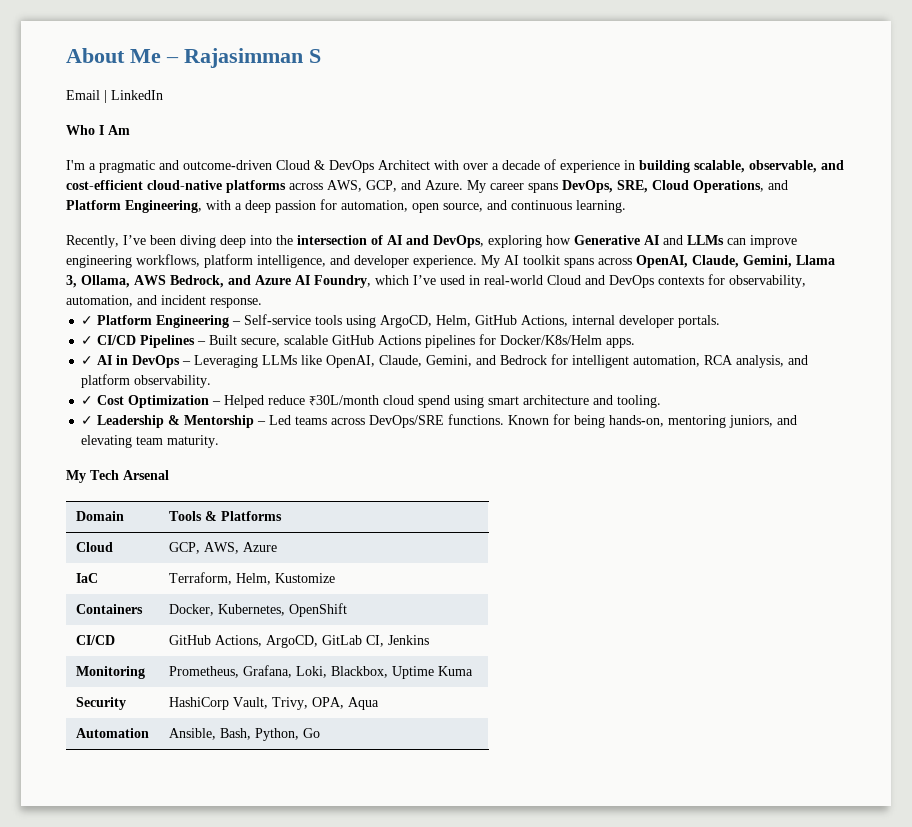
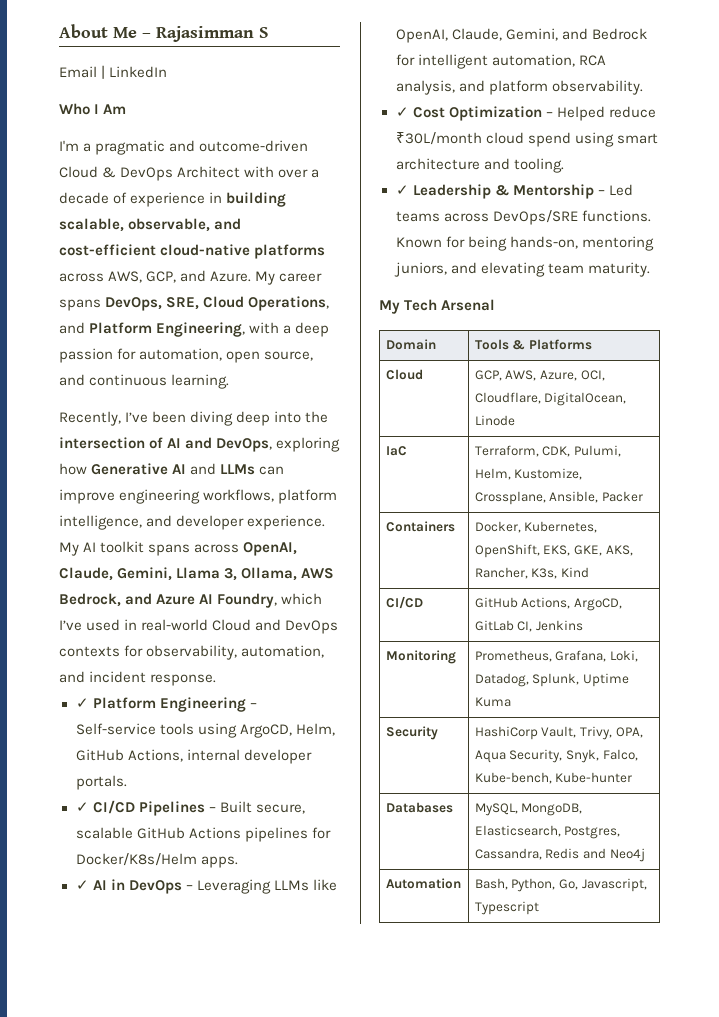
[242,542,277,552] [75,573,98,583] [168,572,335,585] [75,604,143,614] [168,603,347,617] Azure // IaC | Terraform, Helm, Kustomize // Containers | Docker, Kubernetes, OpenShift -> [540,370,605,381] [474,392,627,406] [474,415,515,426] [385,446,407,456] [474,445,622,457] [474,468,583,480] [474,491,644,505] [385,521,455,532] [474,521,598,533] [474,544,633,558] [474,567,590,579] Azure, OCI, Cloudflare, DigitalOcean, Linode // IaC | Terraform, CDK, Pulumi, Helm, Kustomize, Crossplane, Ansible, Packer // Containers | Docker, Kubernetes, OpenShift, EKS, GKE, AKS, Rancher, K3s, Kind
[330,666,388,678] Blackbox, -> [474,673,580,687] Datadog, Splunk,
(379, 703) none -> [509,749,638,763] [474,772,633,784] [385,802,453,813] [474,803,583,816] [474,825,621,839] [474,848,645,862] Security, Snyk, Falco, Kube-bench, Kube-hunter // Databases | MySQL, MongoDB, Elasticsearch, Postgres, Cassandra, Redis and Neo4j
[168,728,216,740] Ansible, -> (461, 883) none
[302,728,320,738] Go -> [559,878,647,892] [474,901,539,915] Go, Javascript, Typescript

